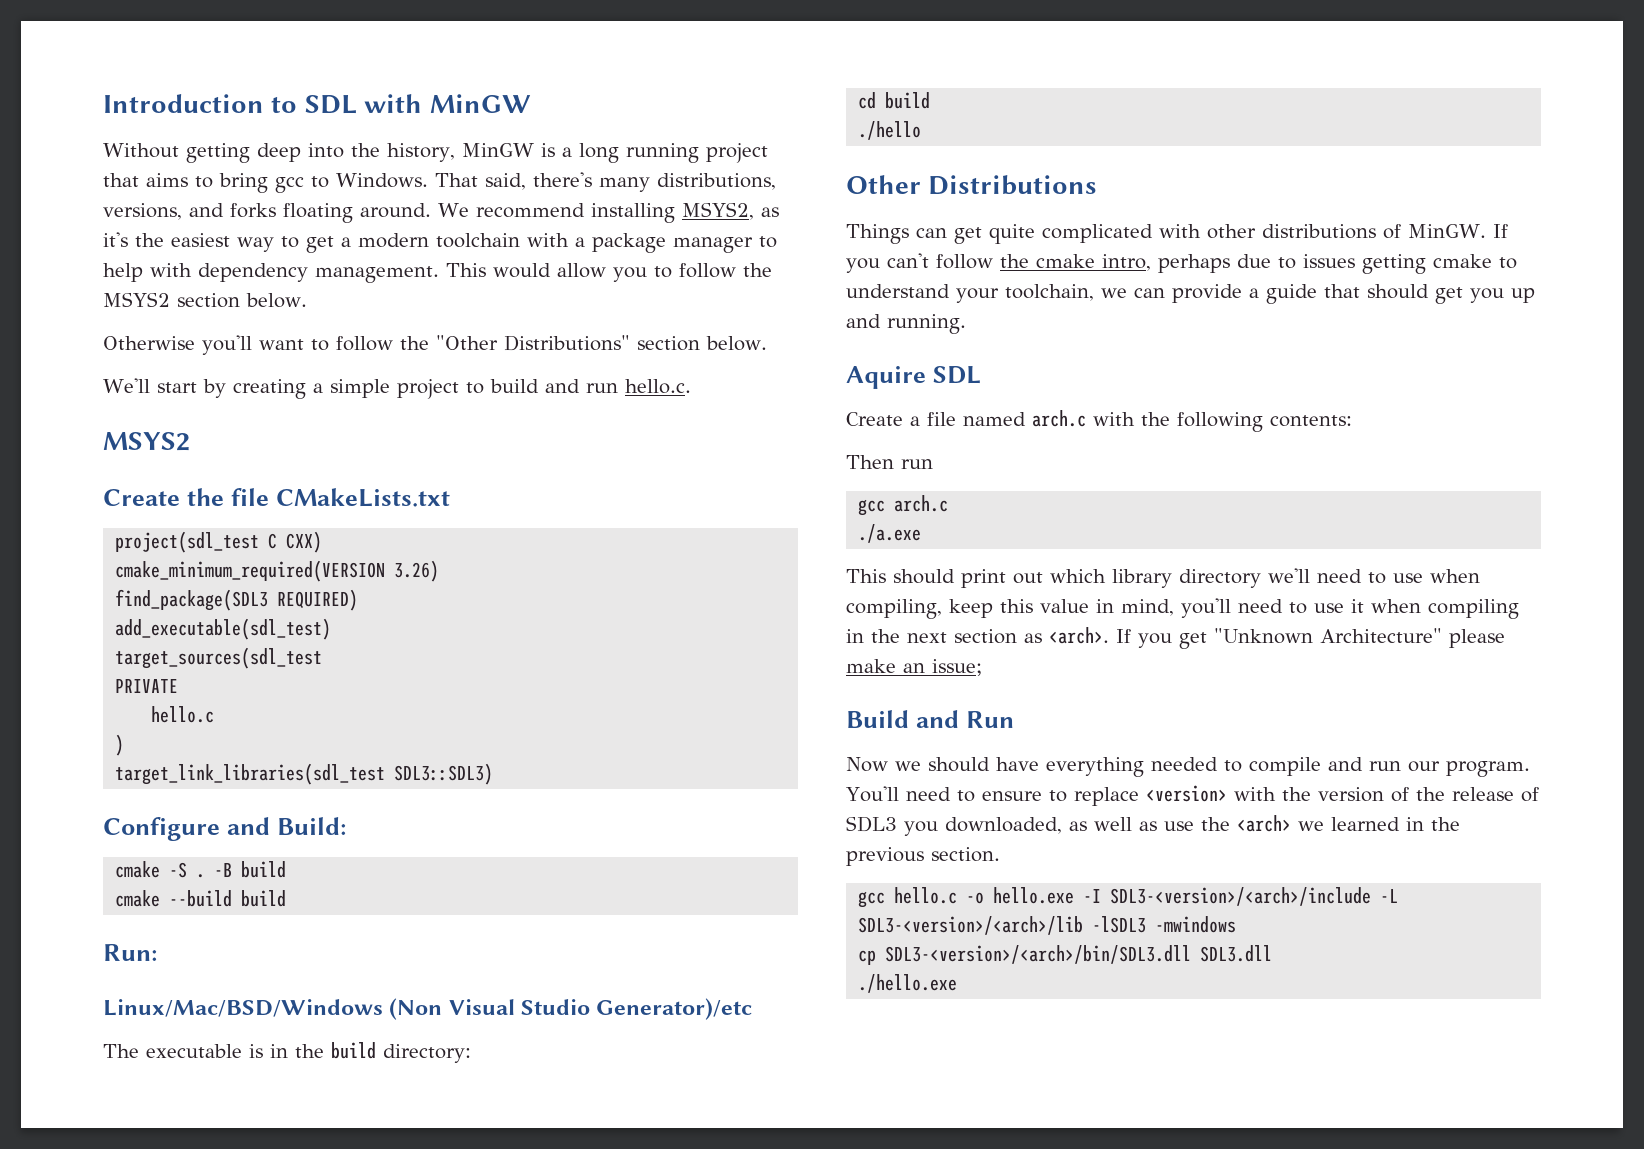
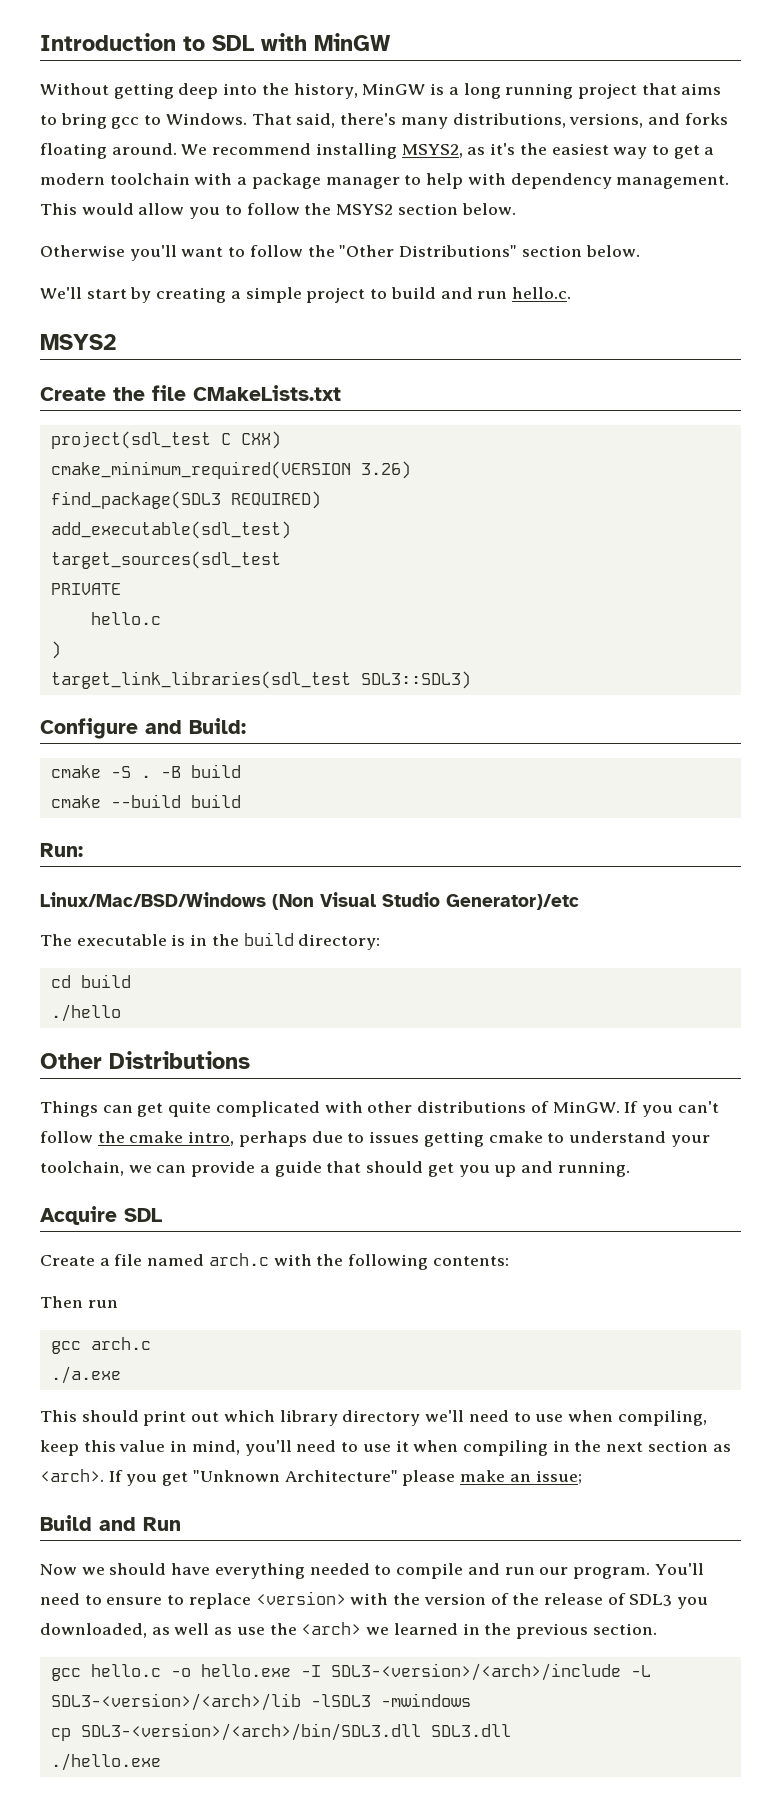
[846,366,926,389] Aquire -> [40,1206,117,1225] Acquire

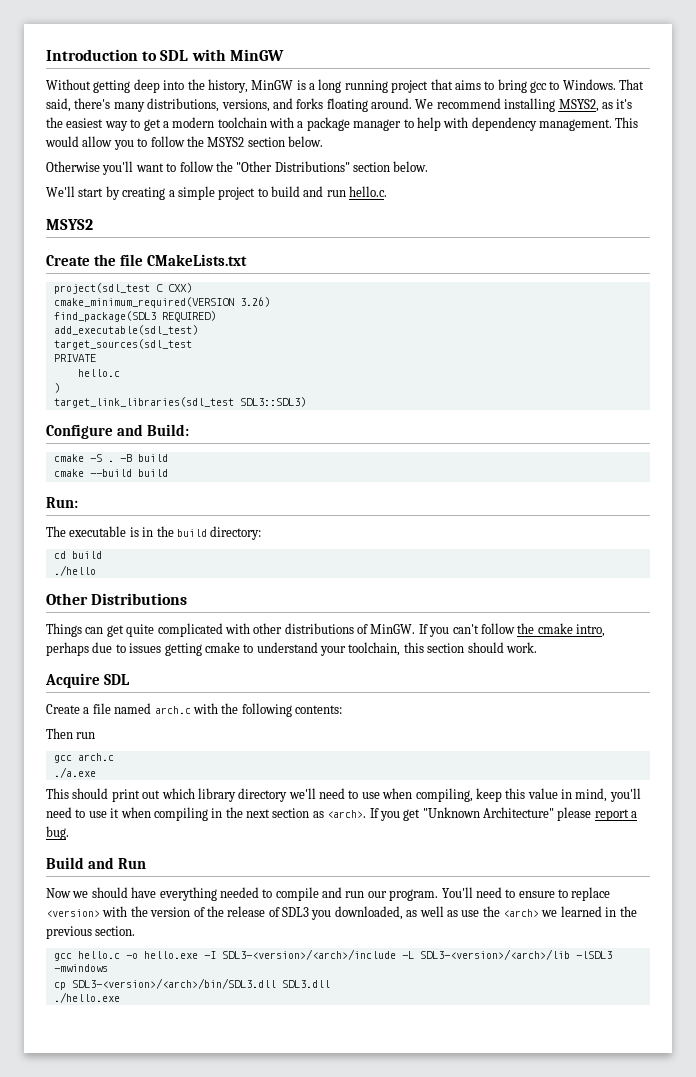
[40,892,579,910] // Linux/Mac/BSD/Windows (Non Visual Studio Generator)/etc -> (78, 502) none
[128,1161,630,1177] we can provide a guide that should get you up and running. -> [403,642,537,653] this section should work.
[460,1470,582,1484] make an issue; -> [594,809,638,821] [46,826,69,840] report a bug.

